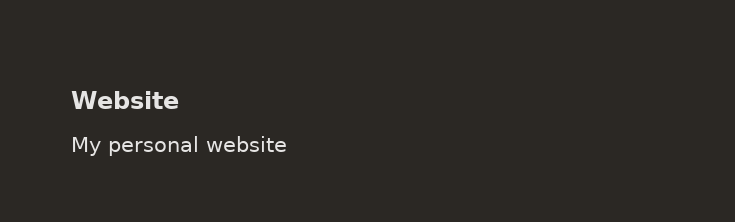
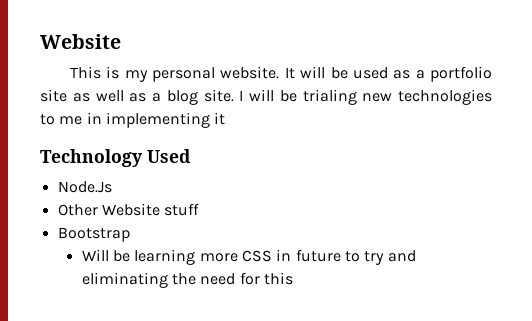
[71,136,287,156] My personal website -> [69,66,492,82] [40,89,492,105] [40,112,226,128] [40,149,191,167] [57,181,112,193] [57,203,200,216] [57,227,130,242] [81,249,416,265] [81,272,293,288] This is my personal website. It will be used as a portfolio site as well as a blog site. I will be trialing new technologies to me in implementing it // Technology Used // Node.Js // Other Website stuff // Bootstrap // Will be learning more CSS in future to try and eliminating the need for this

